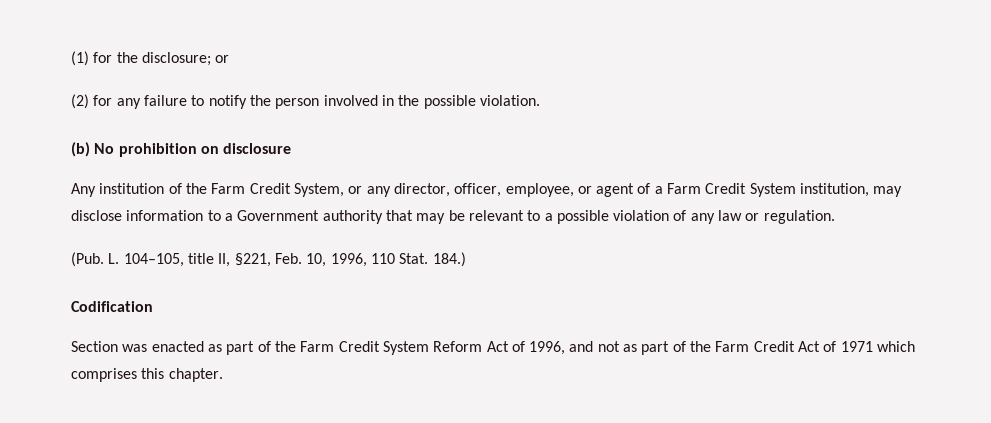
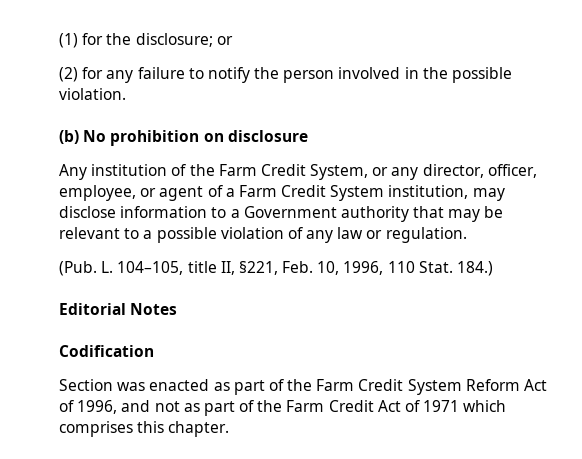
(466, 259) none -> [59,303,178,315] // Editorial Notes

